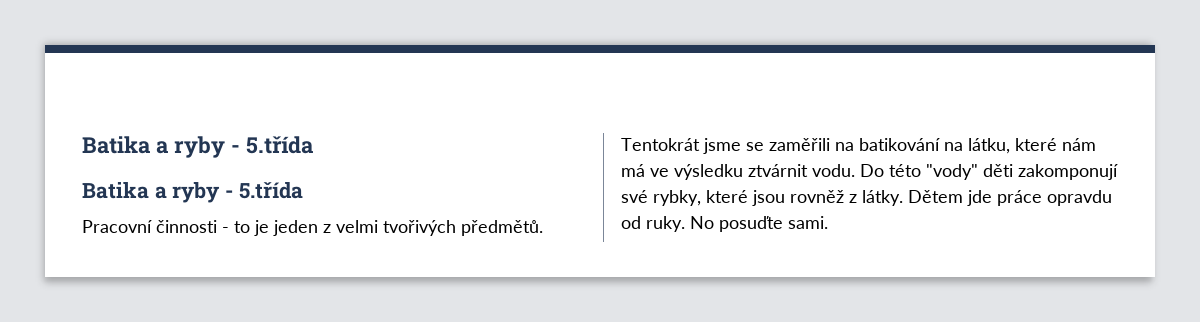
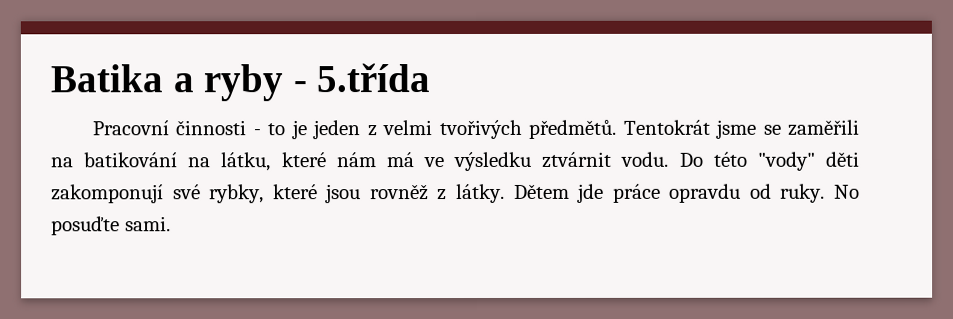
[82,136,313,158] [82,182,303,203] Batika a ryby - 5.třída // Batika a ryby - 5.třída -> [50,63,431,102] Batika a ryby - 5.třída

